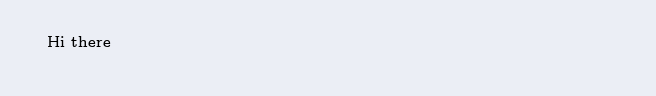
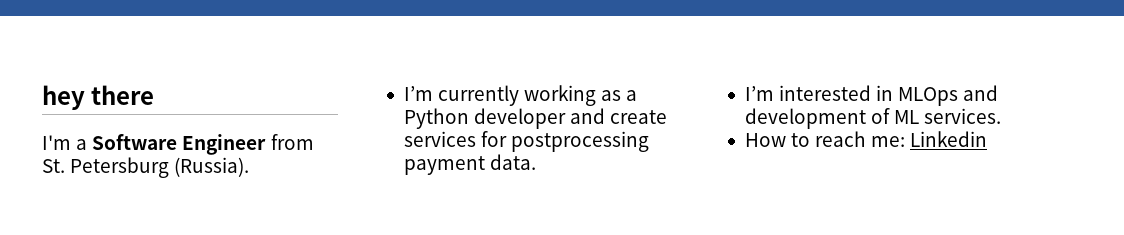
[47,36,65,47] Hi -> [42,85,85,110] hey
(111, 41) none -> [42,134,314,155] [42,157,250,178] [403,85,638,106] [403,108,668,129] [403,131,650,152] [403,154,537,175] [744,85,999,106] [744,108,1002,129] [744,131,988,147] // I'm a Software Engineer from St. Petersburg (Russia). // I’m currently working as a Python developer and create services for postprocessing payment data. // I’m interested in MLOps and development of ML services. // How to reach me: Linkedin

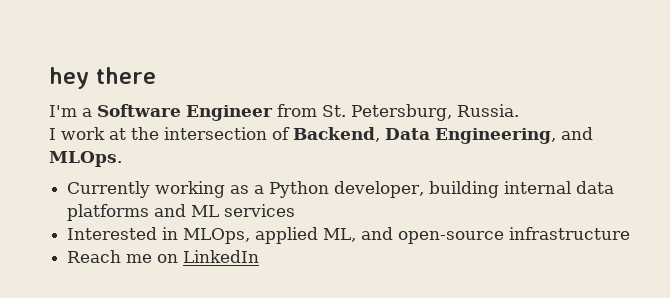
[70,157,250,178] [403,85,638,106] [403,108,668,129] [403,131,650,152] [403,154,537,175] [744,85,999,106] [744,108,1002,129] [744,131,988,147] Petersburg (Russia). // I’m currently working as a Python developer and create services for postprocessing payment data. // I’m interested in MLOps and development of ML services. // How to reach me: Linkedin -> [351,104,519,121] [49,127,593,144] [49,151,122,167] [67,181,615,198] [67,204,296,221] [67,227,631,244] [67,250,260,263] Petersburg, Russia. // I work at the intersection of Backend, Data Engineering, and MLOps. // Currently working as a Python developer, building internal data platforms and ML services // Interested in MLOps, applied ML, and open-source infrastructure // Reach me on LinkedIn

